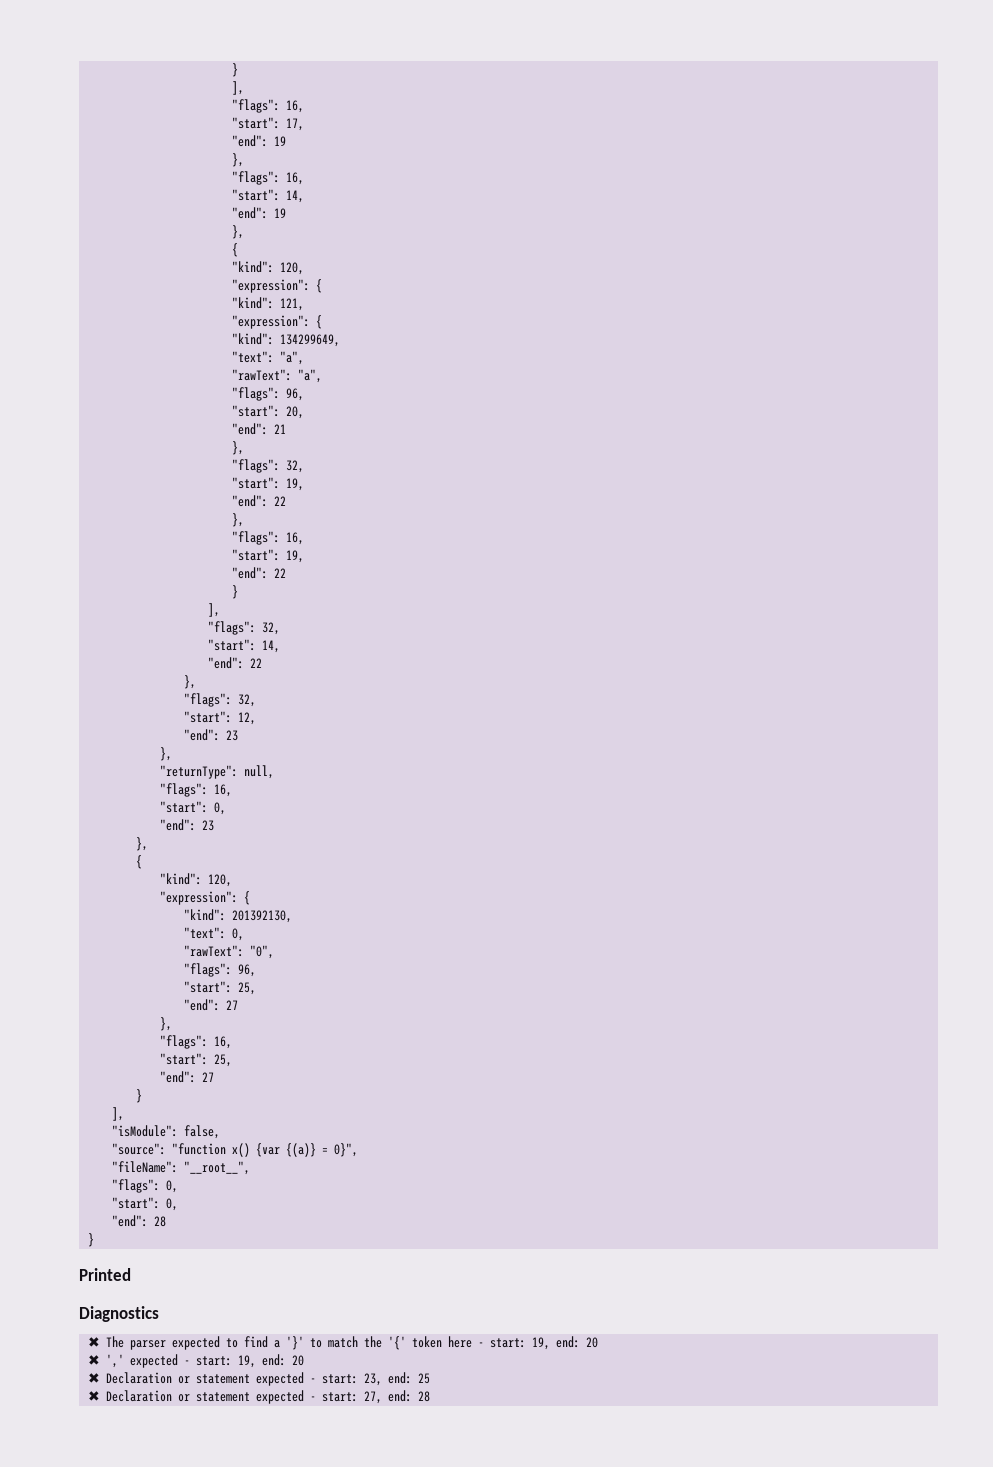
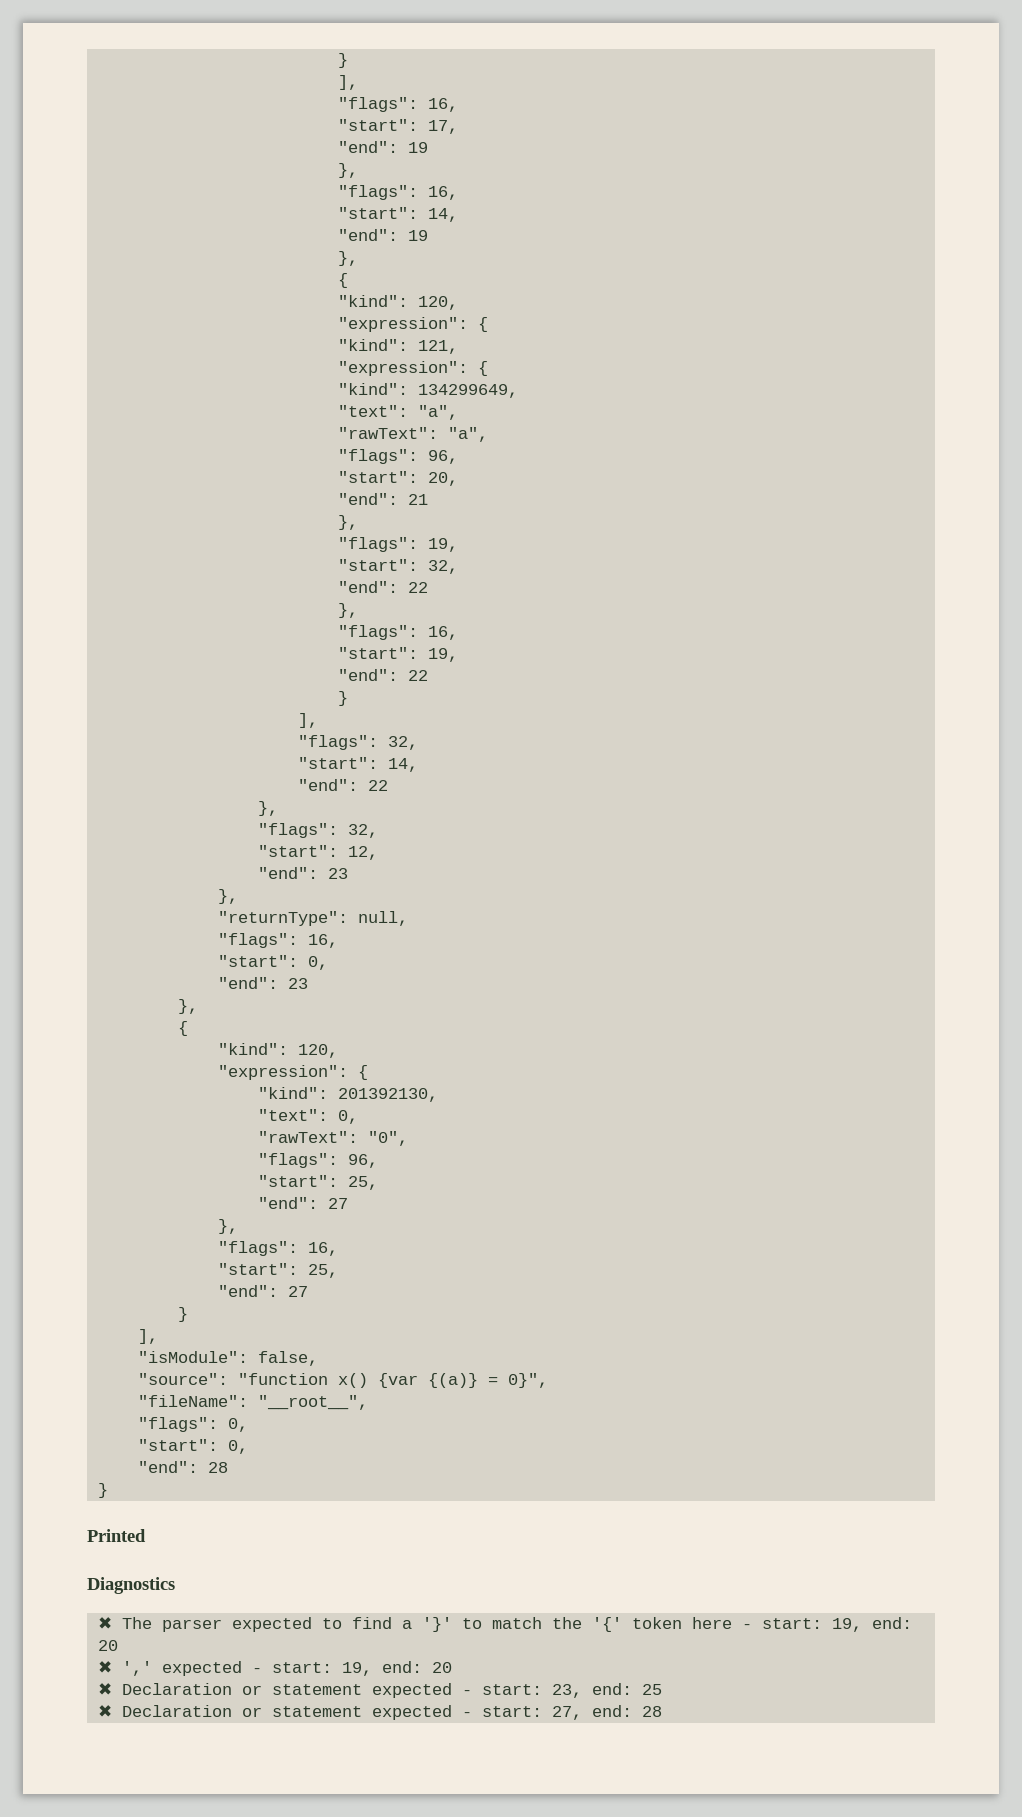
[285,460,304,473] [231,477,304,491] 32, // "start": 19, -> [427,538,458,552] [337,559,458,574] 19, // "start": 32,

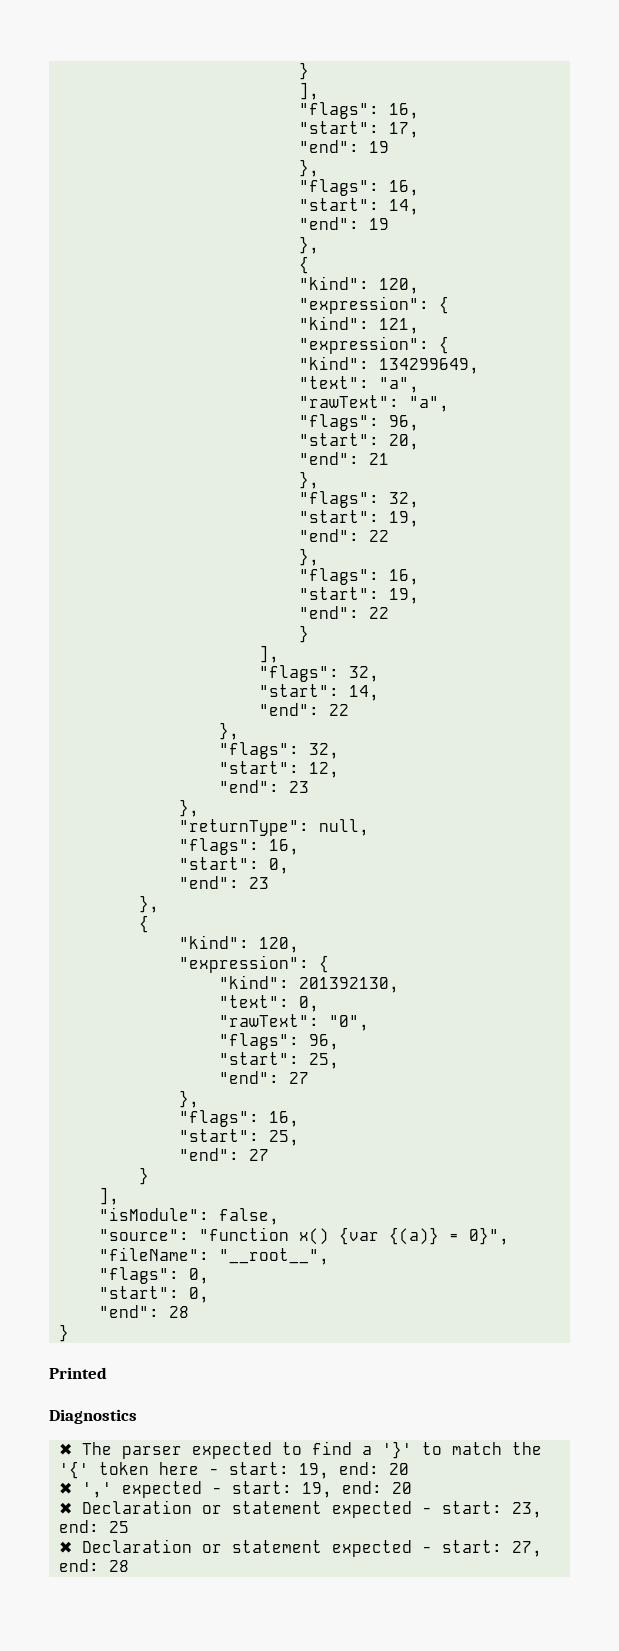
[427,538,458,552] [337,559,458,574] 19, // "start": 32, -> [389,492,420,508] [299,510,420,527] 32, // "start": 19,

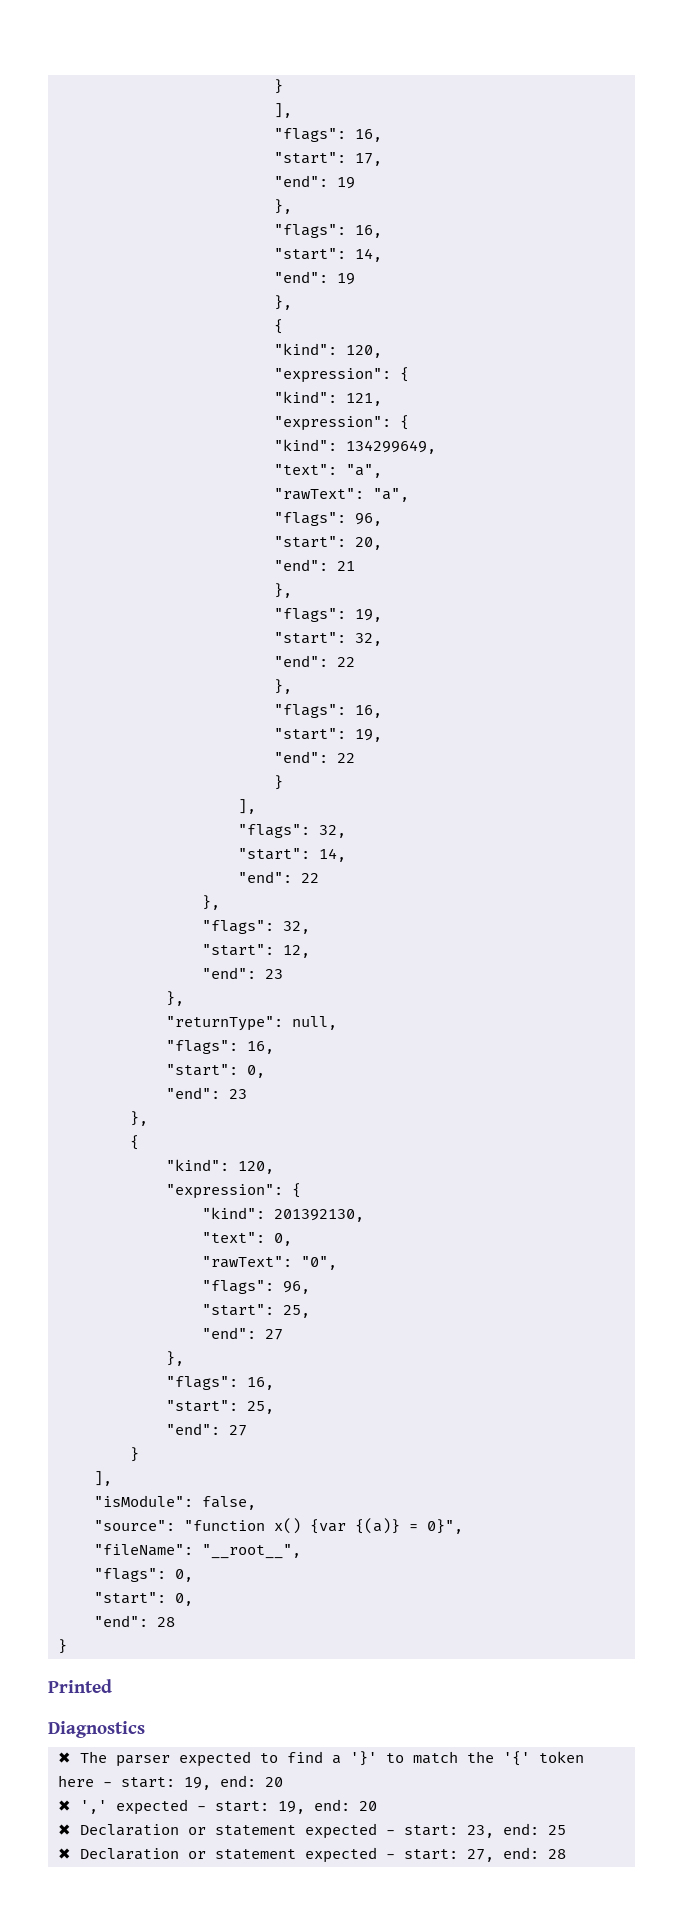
[389,492,420,508] [299,510,420,527] 32, // "start": 19, -> [355,609,383,622] [274,632,383,646] 19, // "start": 32,

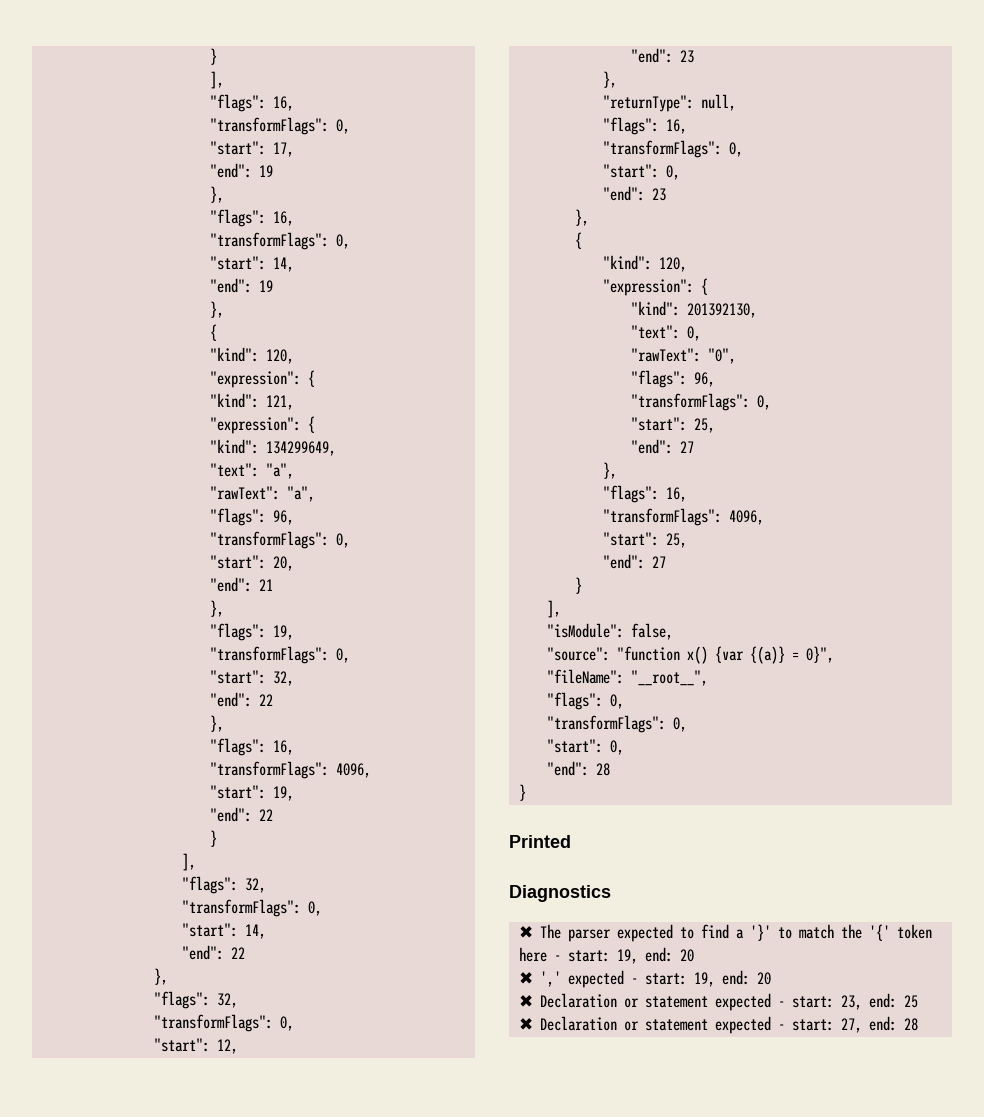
(383, 135) none -> [209,117,350,135] // "transformFlags": 0,
(383, 231) none -> [209,232,350,250] // "transformFlags": 0,
(383, 519) none -> [209,531,350,549] // "transformFlags": 0,
(383, 615) none -> [209,646,350,664] // "transformFlags": 0,
(383, 711) none -> [209,761,371,779] // "transformFlags": 4096,
(347, 831) none -> [181,899,322,917] // "transformFlags": 0,
(311, 927) none -> [153,1014,294,1032] // "transformFlags": 0,
(275, 1047) none -> [602,140,743,158] // "transformFlags": 0,
(311, 1287) none -> [630,393,771,411] // "transformFlags": 0,
(275, 1383) none -> [602,508,764,526] // "transformFlags": 4096,
(194, 1575) none -> [546,715,687,733] // "transformFlags": 0,

